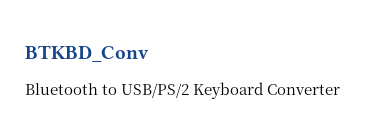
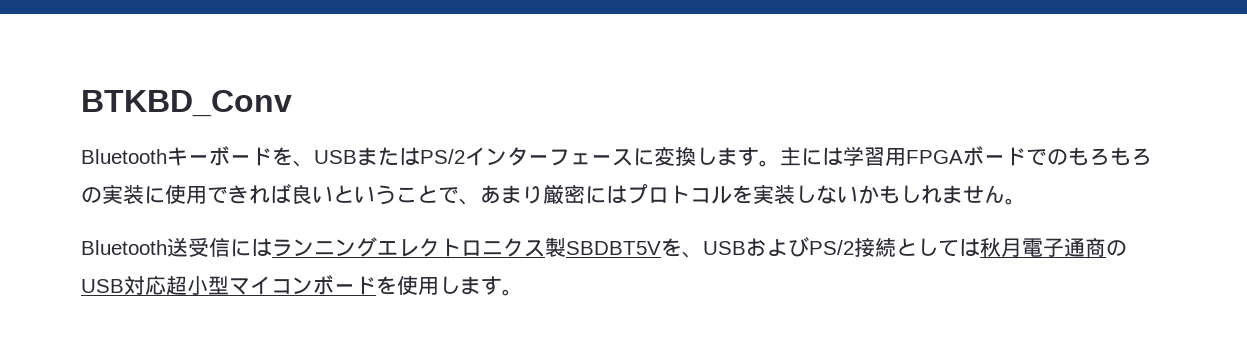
[102,82,341,99] to USB/PS/2 Keyboard Converter -> [167,146,1152,167] [81,184,1026,205] [81,237,1127,258] [81,275,523,296] キーボードを、USBまたはPS/2インターフェースに変換します。主には学習用FPGAボードでのもろもろの実装に使用できれば良いということで、あまり厳密にはプロトコルを実装しないかもしれません。 // Bluetooth送受信にはランニングエレクトロニクス製SBDBT5Vを、USBおよびPS/2接続としては秋月電子通商のUSB対応超小型マイコンボードを使用します。

